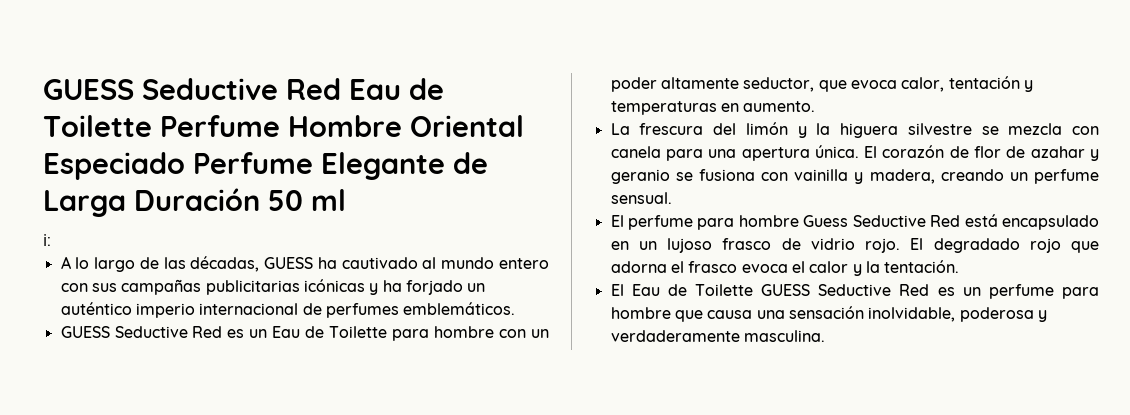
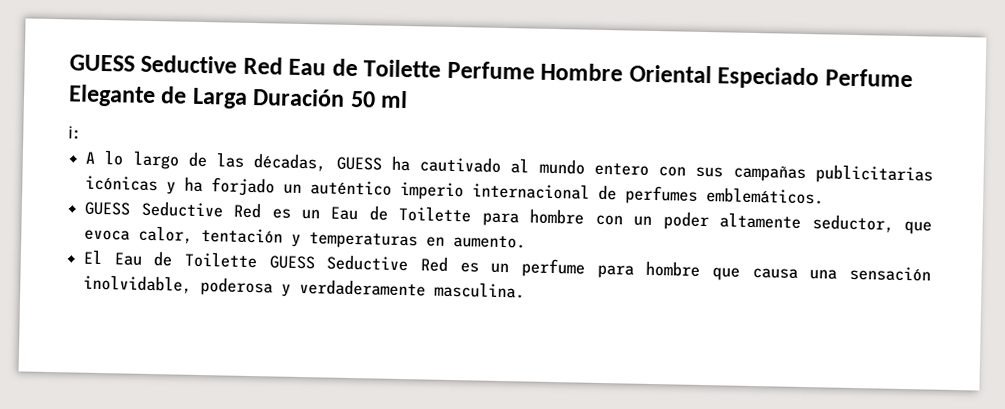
[610,122,1099,138] [610,145,1099,161] [610,169,1099,184] [610,192,672,204] [610,214,1099,230] [610,238,1099,253] [610,260,960,276] // La frescura del limón y la higuera silvestre se mezcla con canela para una apertura única. El corazón de flor de azahar y geranio se fusiona con vainilla y madera, creando un perfume sensual. // El perfume para hombre Guess Seductive Red está encapsulado en un lujoso frasco de vidrio rojo. El degradado rojo que adorna el frasco evoca el calor y la tentación. -> (527, 242) none

